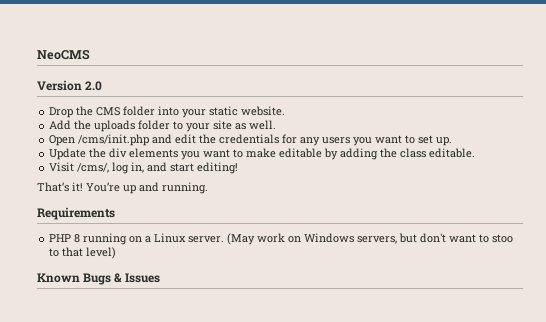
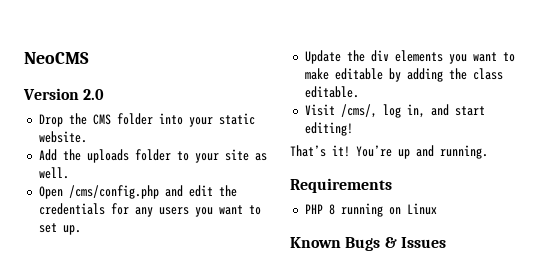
[78,134,150,146] /cms/init.php -> [68,185,159,199] /cms/config.php
[145,236,152,243] a -> (401, 211) none
[188,233,514,245] [49,247,117,259] server. (May work on Windows servers, but don't want to stoo to that level) -> (437, 209) none

